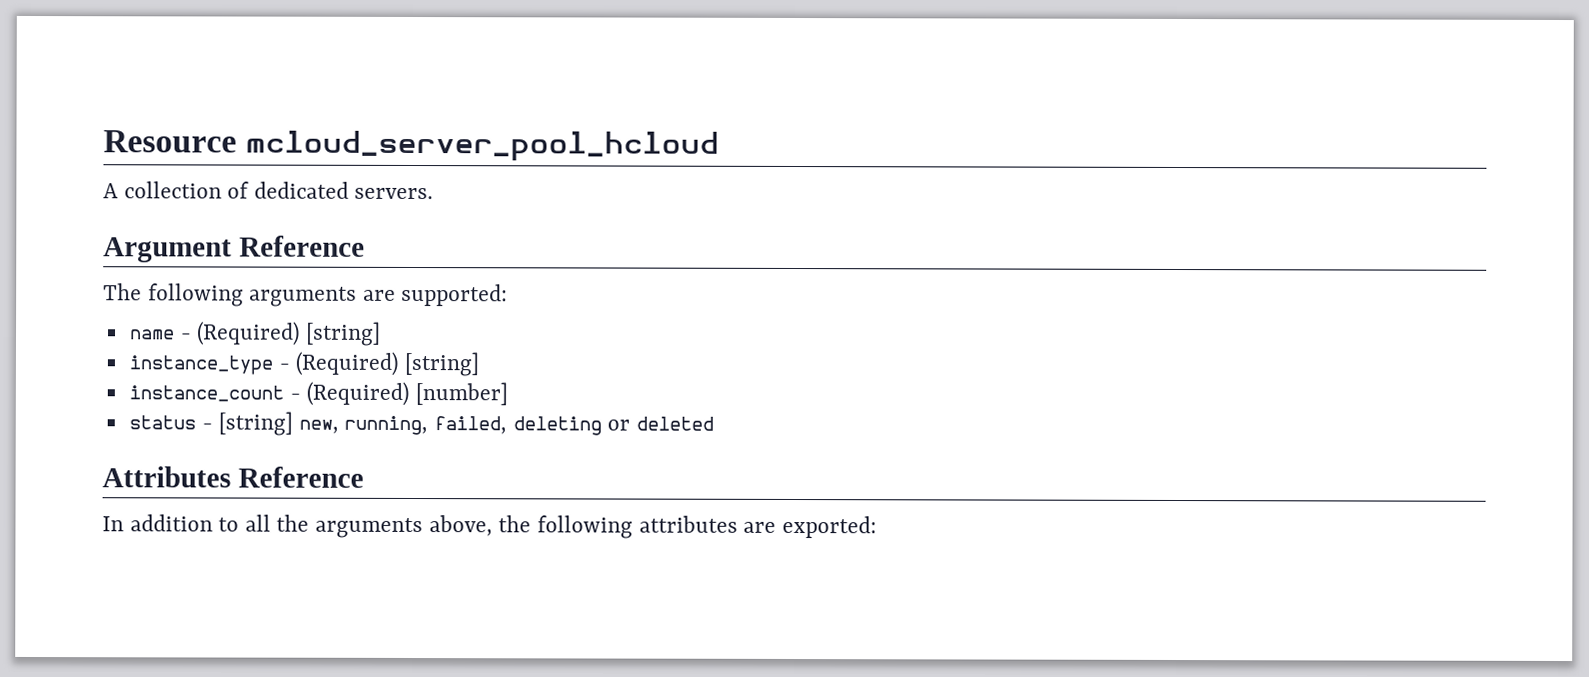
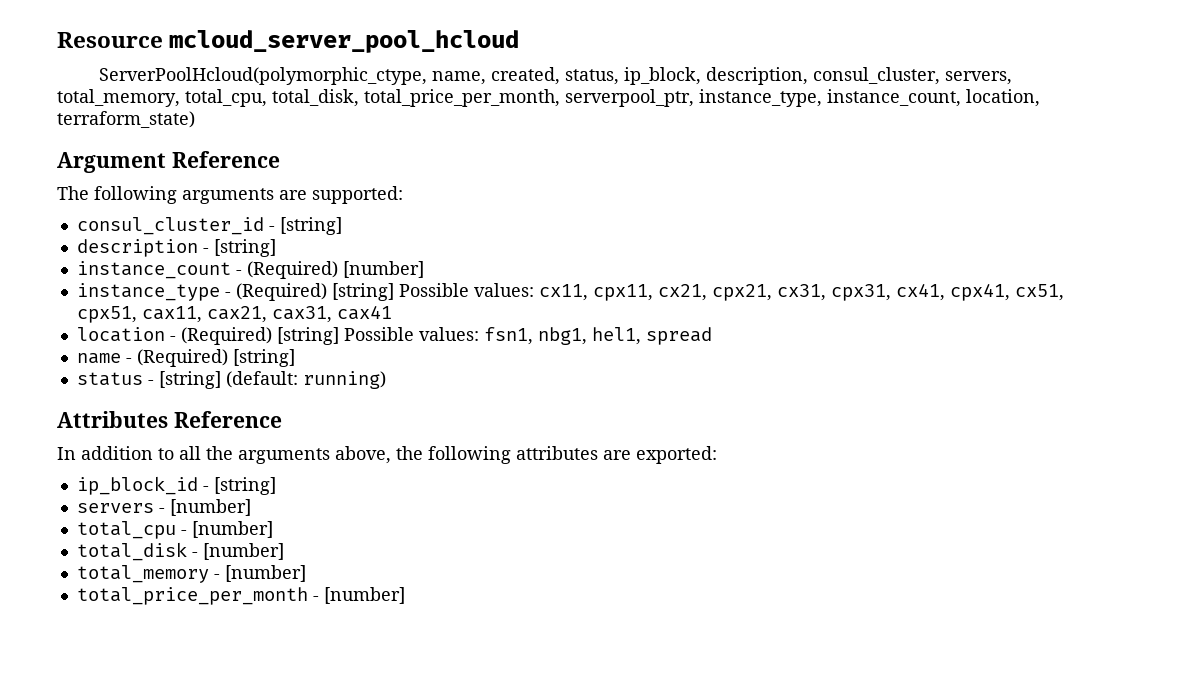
[103,181,434,200] A collection of dedicated servers. -> [99,67,1013,85] [57,89,1040,107] [57,111,195,128] ServerPoolHcloud(polymorphic_ctype, name, created, status, ip_block, description, consul_cluster, servers, total_memory, total_cpu, total_disk, total_price_per_month, serverpool_ptr, instance_type, instance_count, location, terraform_state)
[128,321,381,346] [128,351,399,376] name - (Required) [string] // instance_type - (Required) -> [76,217,342,235] [76,239,209,257] consul_cluster_id - [string] // description -
[128,411,714,436] status - [string] new, running, failed, deleting or deleted -> [76,283,1064,301] [76,305,392,323] [76,327,712,345] [76,349,295,367] [76,371,386,389] instance_type - (Required) [string] Possible values: cx11, cpx11, cx21, cpx21, cx31, cpx31, cx41, cpx41, cx51, cpx51, cax11, cax21, cax31, cax41 // location - (Required) [string] Possible values: fsn1, nbg1, hel1, spread // name - (Required) [string] // status - [string] (default: running)
(877, 527) none -> [76,476,276,495] [76,499,251,516] [76,521,273,539] [76,542,284,561] [76,565,306,583] [76,587,405,605] // ip_block_id - [string] // servers - [number] // total_cpu - [number] // total_disk - [number] // total_memory - [number] // total_price_per_month - [number]

